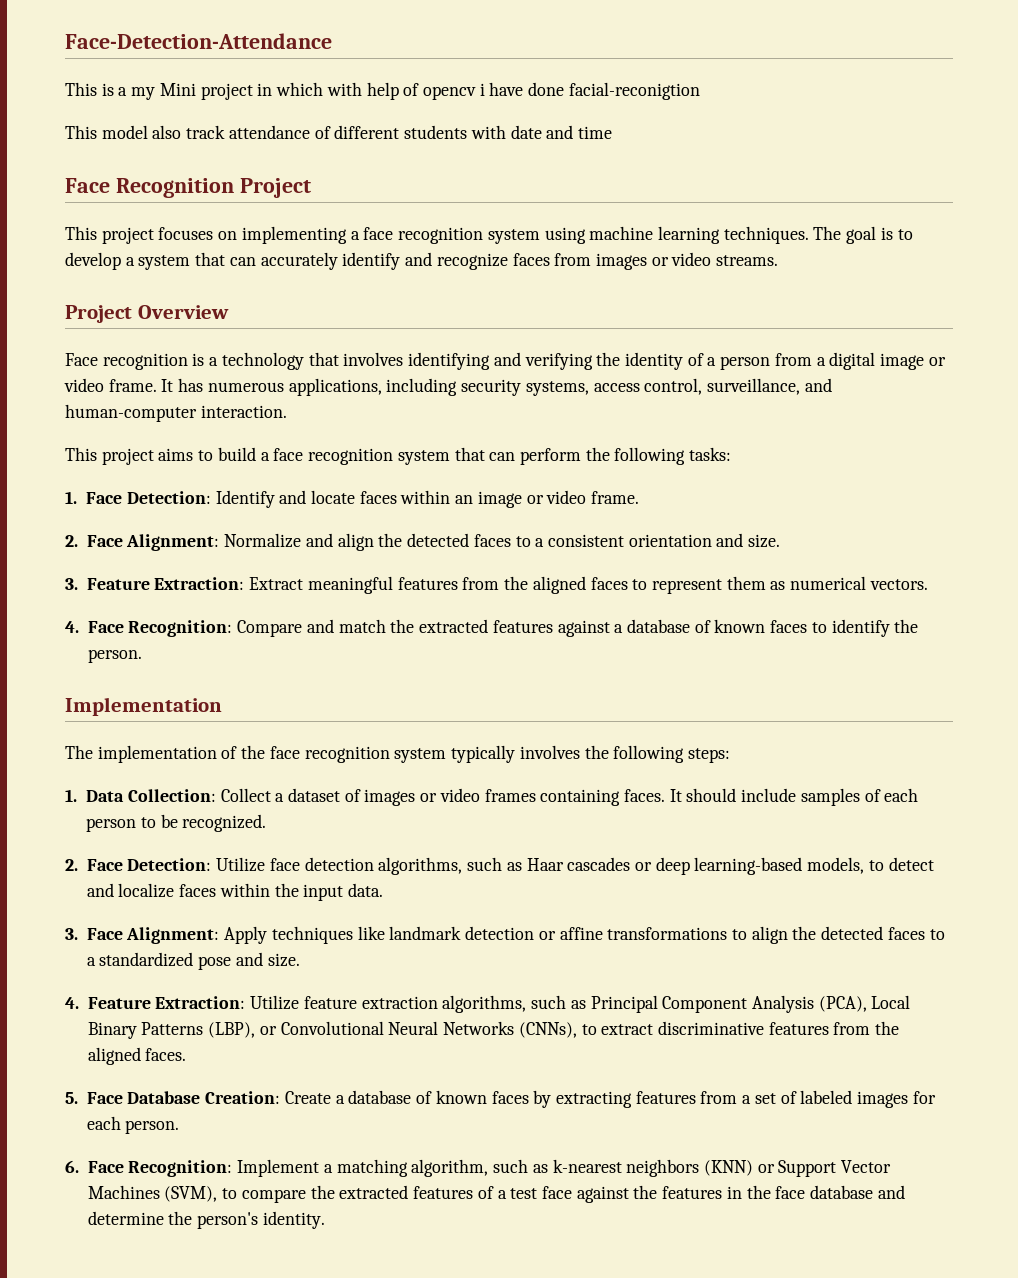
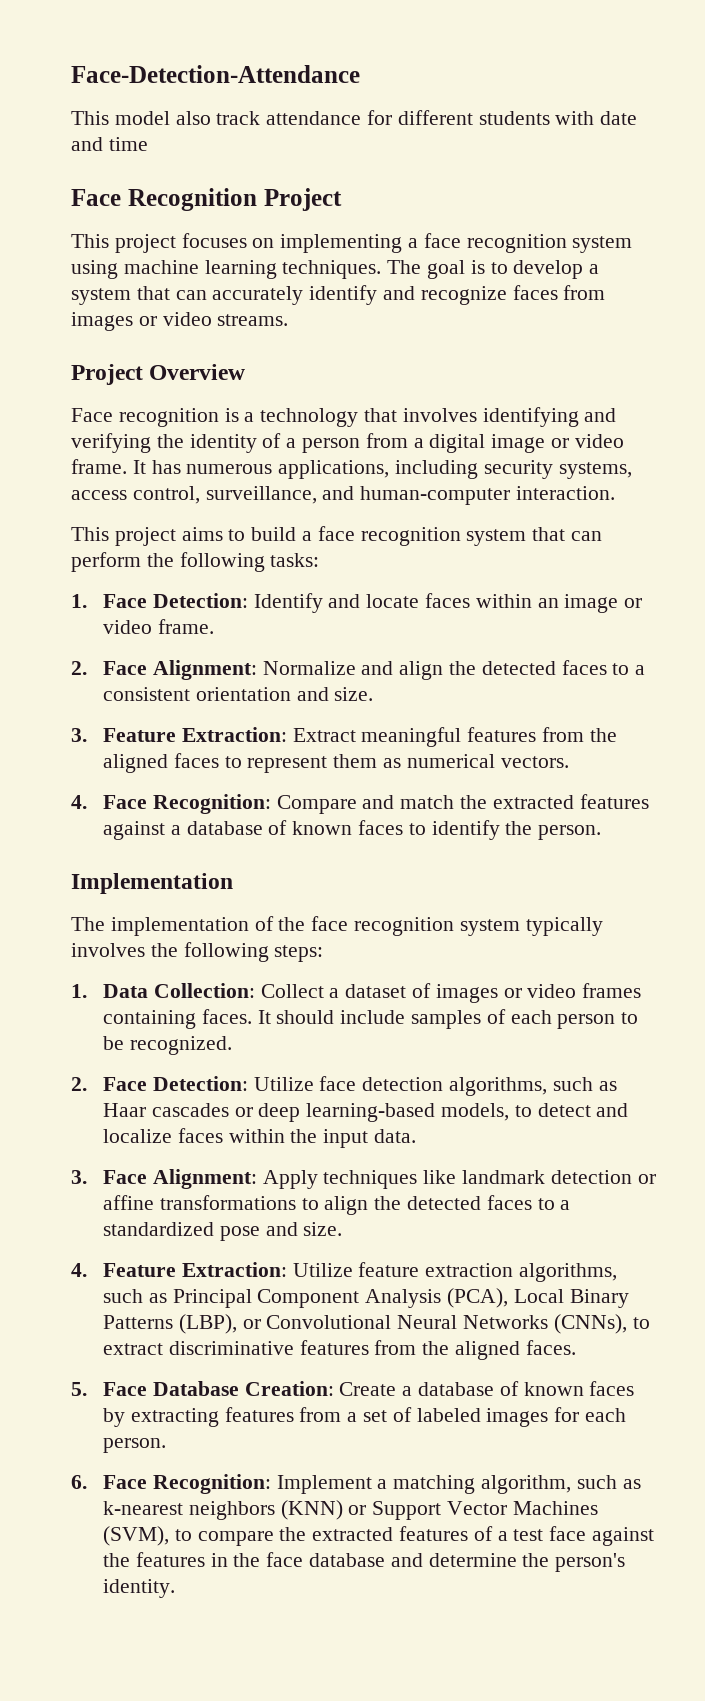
[65,82,700,100] // This is a my Mini project in which with help of opencv i have done facial-reconigtion -> (360, 74) none
[314,126,331,139] of -> [367,110,393,125] for

